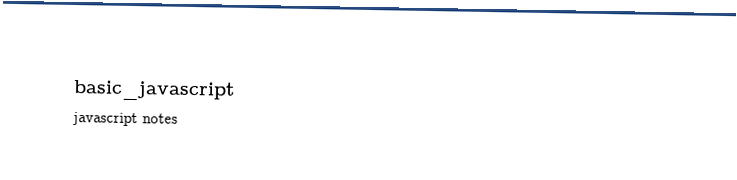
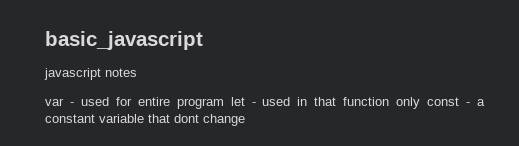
(178, 118) none -> [45,97,485,109] [45,114,245,126] // var - used for entire program let - used in that function only const - a constant variable that dont change

